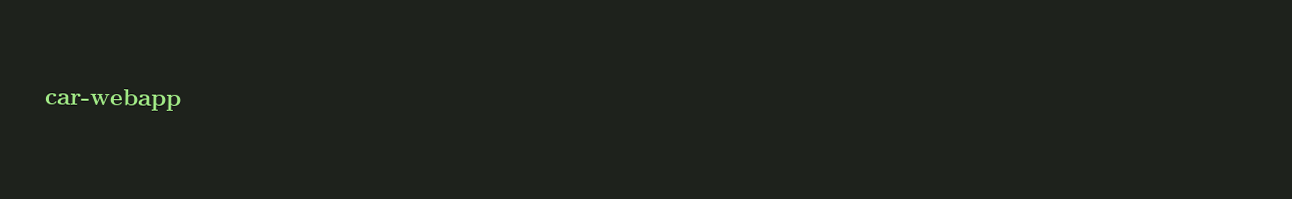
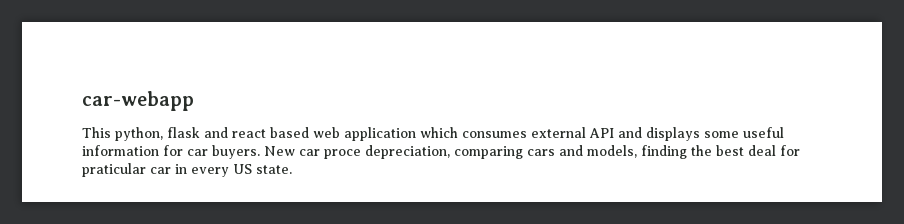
(182, 99) none -> [82,127,784,141] [82,145,800,159] [82,163,292,177] // This python, flask and react based web application which consumes external API and displays some useful information for car buyers. New car proce depreciation, comparing cars and models, finding the best deal for praticular car in every US state.

